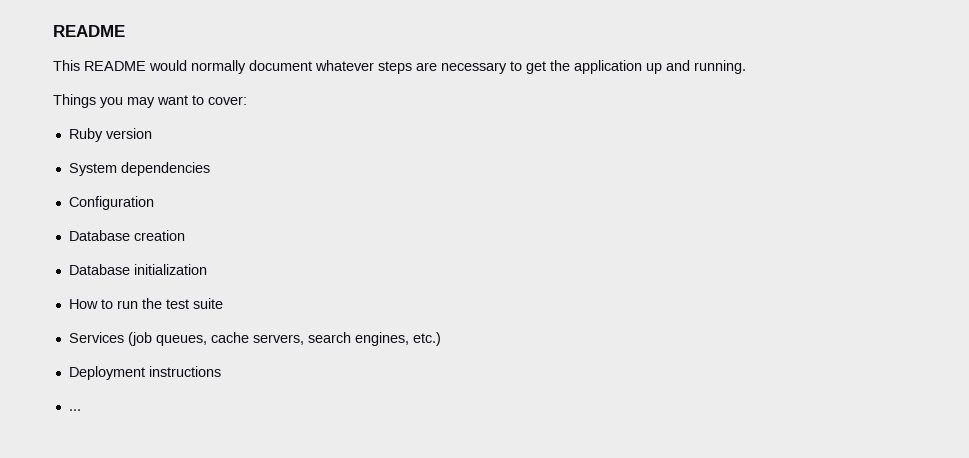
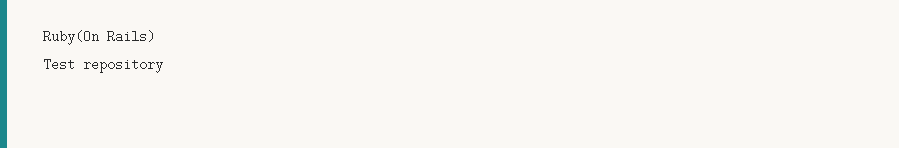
[53,25,125,37] [53,60,746,74] [53,94,247,108] [68,128,152,142] [68,162,210,176] [68,196,154,210] [68,230,185,241] [68,264,207,275] [68,298,223,309] [68,332,441,346] [68,366,221,380] [68,409,81,411] README // This README would normally document whatever steps are necessary to get the application up and running. // Things you may want to cover: // Ruby version // System dependencies // Configuration // Database creation // Database initialization // How to run the test suite // Services (job queues, cache servers, search engines, etc.) // Deployment instructions // ... -> [43,30,155,45] [43,58,163,73] Ruby(On Rails) // Test repository

